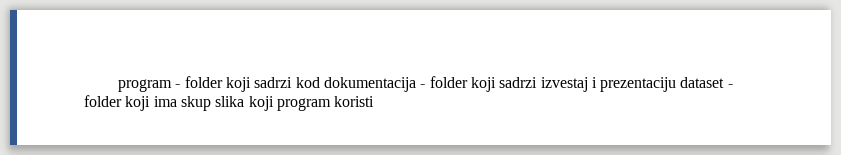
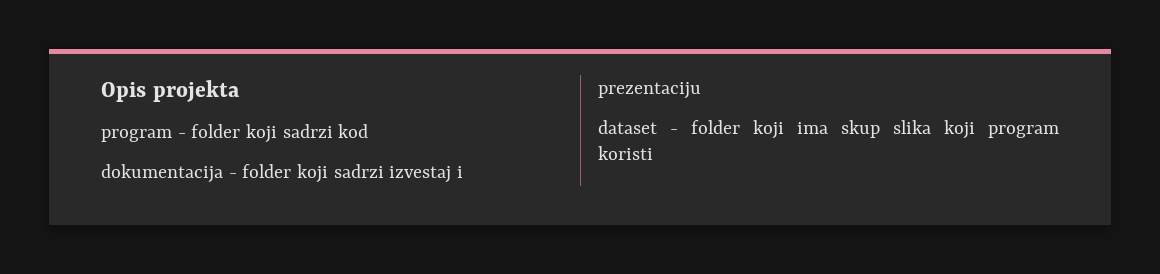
(117, 85) none -> [101,80,240,102] Opis projekta //
(320, 82) none -> (369, 131) //
(677, 84) none -> (701, 90) //

